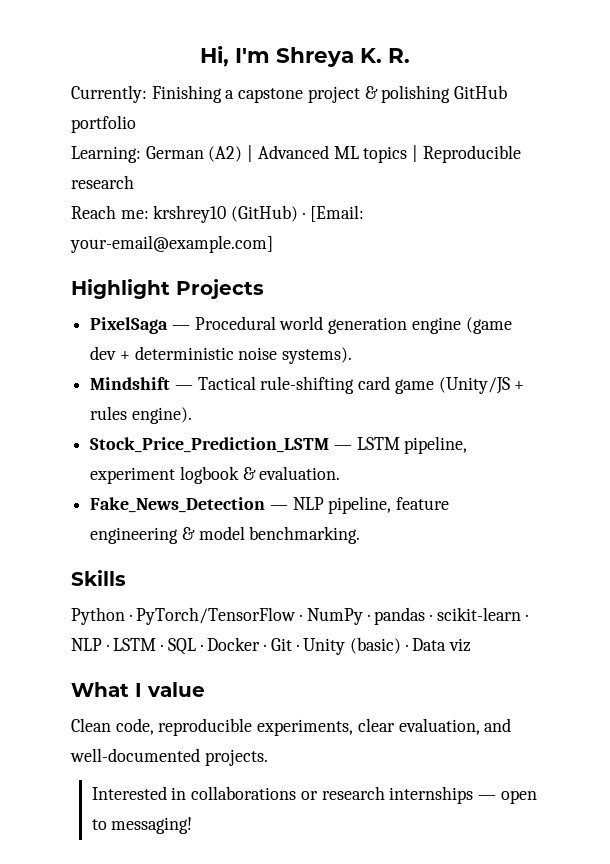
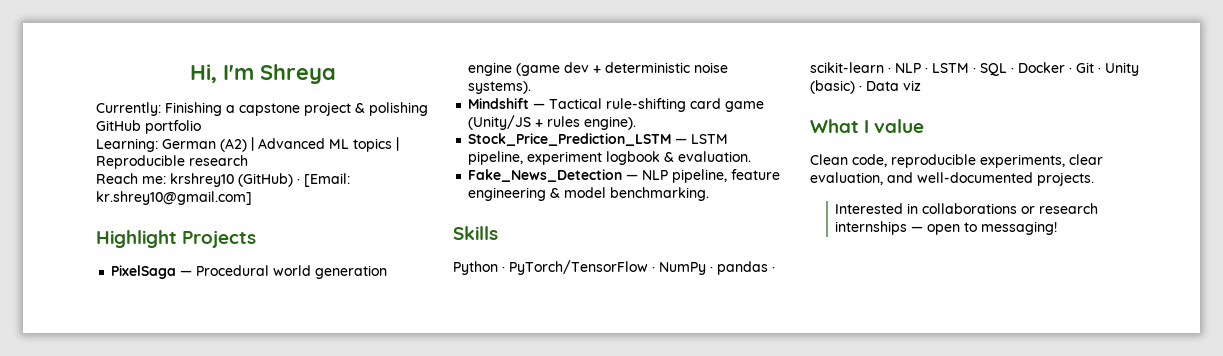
[360,48,410,63] K. R. -> (336, 74) none
[70,235,273,253] your-email@example.com] -> [96,191,252,205] kr.shrey10@gmail.com]

